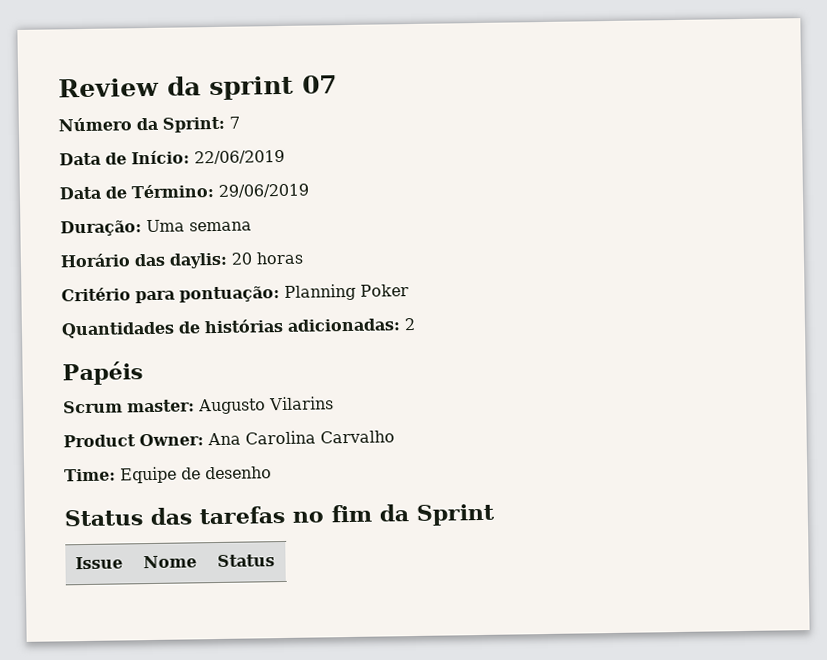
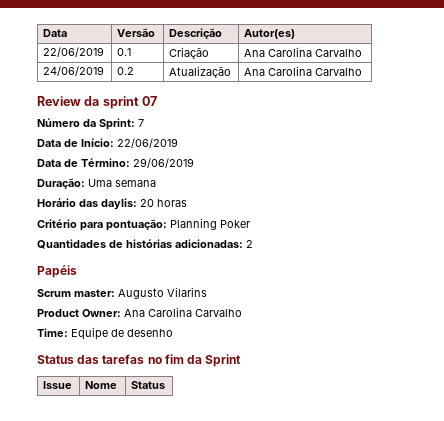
(58, 87) none -> [43,29,68,37] [117,28,156,37] [169,28,223,39] [244,29,296,39] [43,47,105,57] [117,48,132,56] [169,47,210,59] [244,47,363,57] [43,66,105,76] [117,67,135,75] [169,66,232,78] [244,66,363,76] Data | Versão | Descrição | Autor(es) // 22/06/2019 | 0.1 | Criação | Ana Carolina Carvalho // 24/06/2019 | 0.2 | Atualização | Ana Carolina Carvalho //

